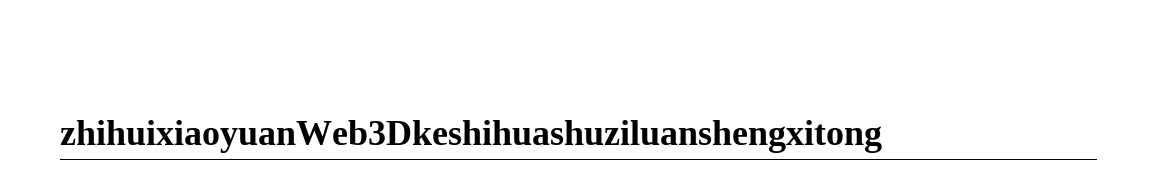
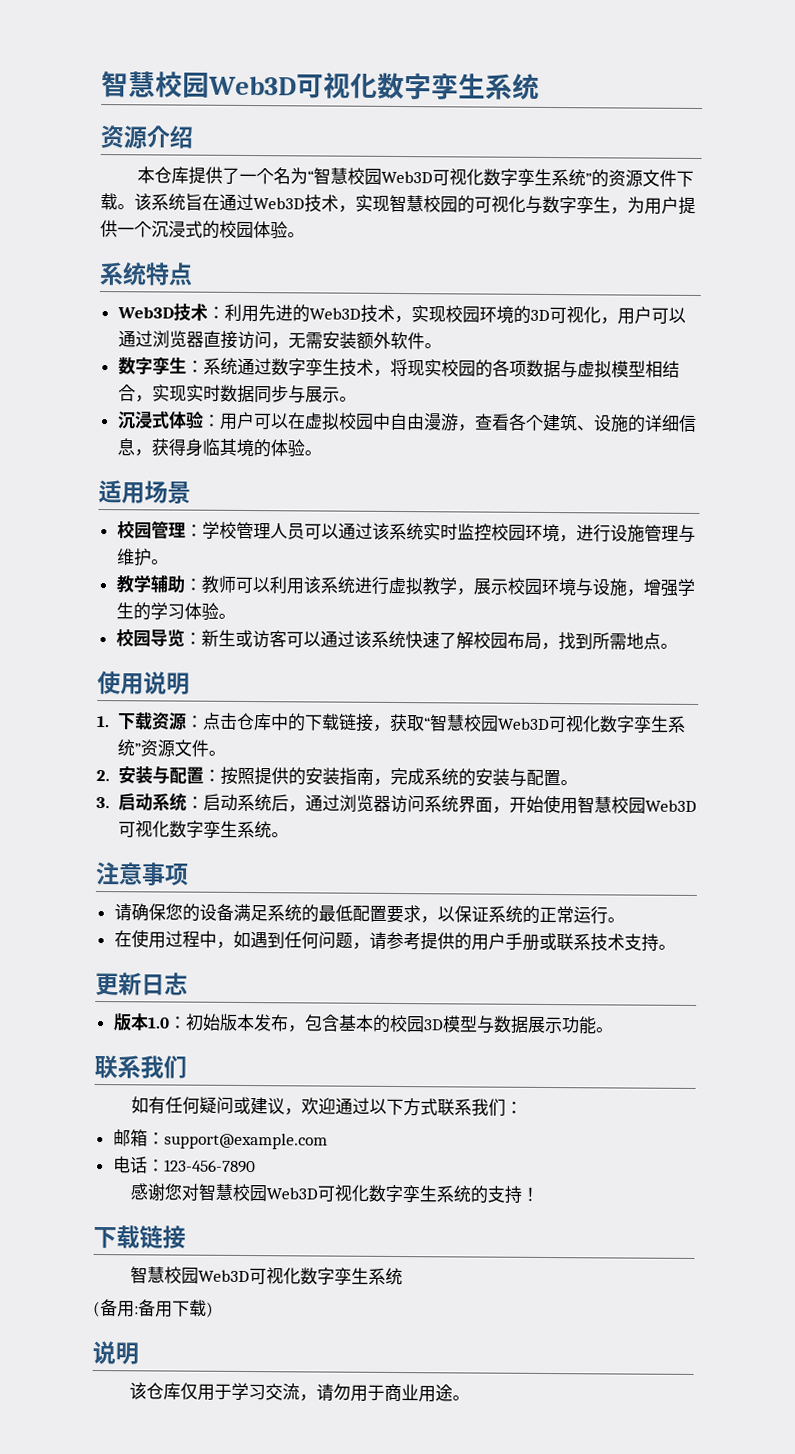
[60,120,882,153] zhihuixiaoyuanWeb3Dkeshihuashuziluanshengxitong -> [101,71,540,100] [100,125,193,150] [136,166,694,188] [100,193,696,215] [100,220,305,240] [99,262,193,286] [116,303,686,325] [117,330,442,350] [117,356,680,379] [117,384,357,404] [116,410,697,433] [116,438,322,458] [98,480,191,504] [116,520,696,543] [116,548,169,567] [115,574,695,597] [115,602,236,621] [115,629,678,651] [97,671,190,695] [96,712,686,733] [116,739,226,758] [96,765,578,787] [96,792,697,815] [117,820,289,839] [95,862,189,886] [113,903,625,925] [113,929,676,952] [95,972,188,996] [112,1013,614,1035] [94,1054,187,1079] [130,1096,523,1117] [112,1129,328,1150] [112,1156,256,1174] [129,1183,539,1204] [93,1225,186,1249] [129,1266,403,1286] [93,1299,214,1318] [92,1340,139,1365] [128,1382,470,1403] 智慧校园Web3D可视化数字孪生系统 // 资源介绍 // 本仓库提供了一个名为“智慧校园Web3D可视化数字孪生系统”的资源文件下载。该系统旨在通过Web3D技术，实现智慧校园的可视化与数字孪生，为用户提供一个沉浸式的校园体验。 // 系统特点 // Web3D技术：利用先进的Web3D技术，实现校园环境的3D可视化，用户可以通过浏览器直接访问，无需安装额外软件。 // 数字孪生：系统通过数字孪生技术，将现实校园的各项数据与虚拟模型相结合，实现实时数据同步与展示。 // 沉浸式体验：用户可以在虚拟校园中自由漫游，查看各个建筑、设施的详细信息，获得身临其境的体验。 // 适用场景 // 校园管理：学校管理人员可以通过该系统实时监控校园环境，进行设施管理与维护。 // 教学辅助：教师可以利用该系统进行虚拟教学，展示校园环境与设施，增强学生的学习体验。 // 校园导览：新生或访客可以通过该系统快速了解校园布局，找到所需地点。 // 使用说明 // 1.下载资源：点击仓库中的下载链接，获取“智慧校园Web3D可视化数字孪生系统”资源文件。 // 2.安装与配置：按照提供的安装指南，完成系统的安装与配置。 // 3.启动系统：启动系统后，通过浏览器访问系统界面，开始使用智慧校园Web3D可视化数字孪生系统。 // 注意事项 // 请确保您的设备满足系统的最低配置要求，以保证系统的正常运行。 // 在使用过程中，如遇到任何问题，请参考提供的用户手册或联系技术支持。 // 更新日志 // 版本1.0：初始版本发布，包含基本的校园3D模型与数据展示功能。 // 联系我们 // 如有任何疑问或建议，欢迎通过以下方式联系我们： // 邮箱：support@example.com // 电话：123-456-7890 // 感谢您对智慧校园Web3D可视化数字孪生系统的支持！ // 下载链接 // 智慧校园Web3D可视化数字孪生系统 // (备用:备用下载) // 说明 // 该仓库仅用于学习交流，请勿用于商业用途。

